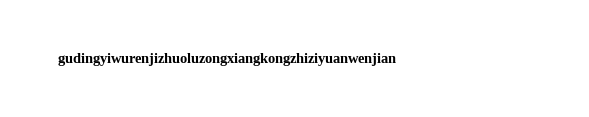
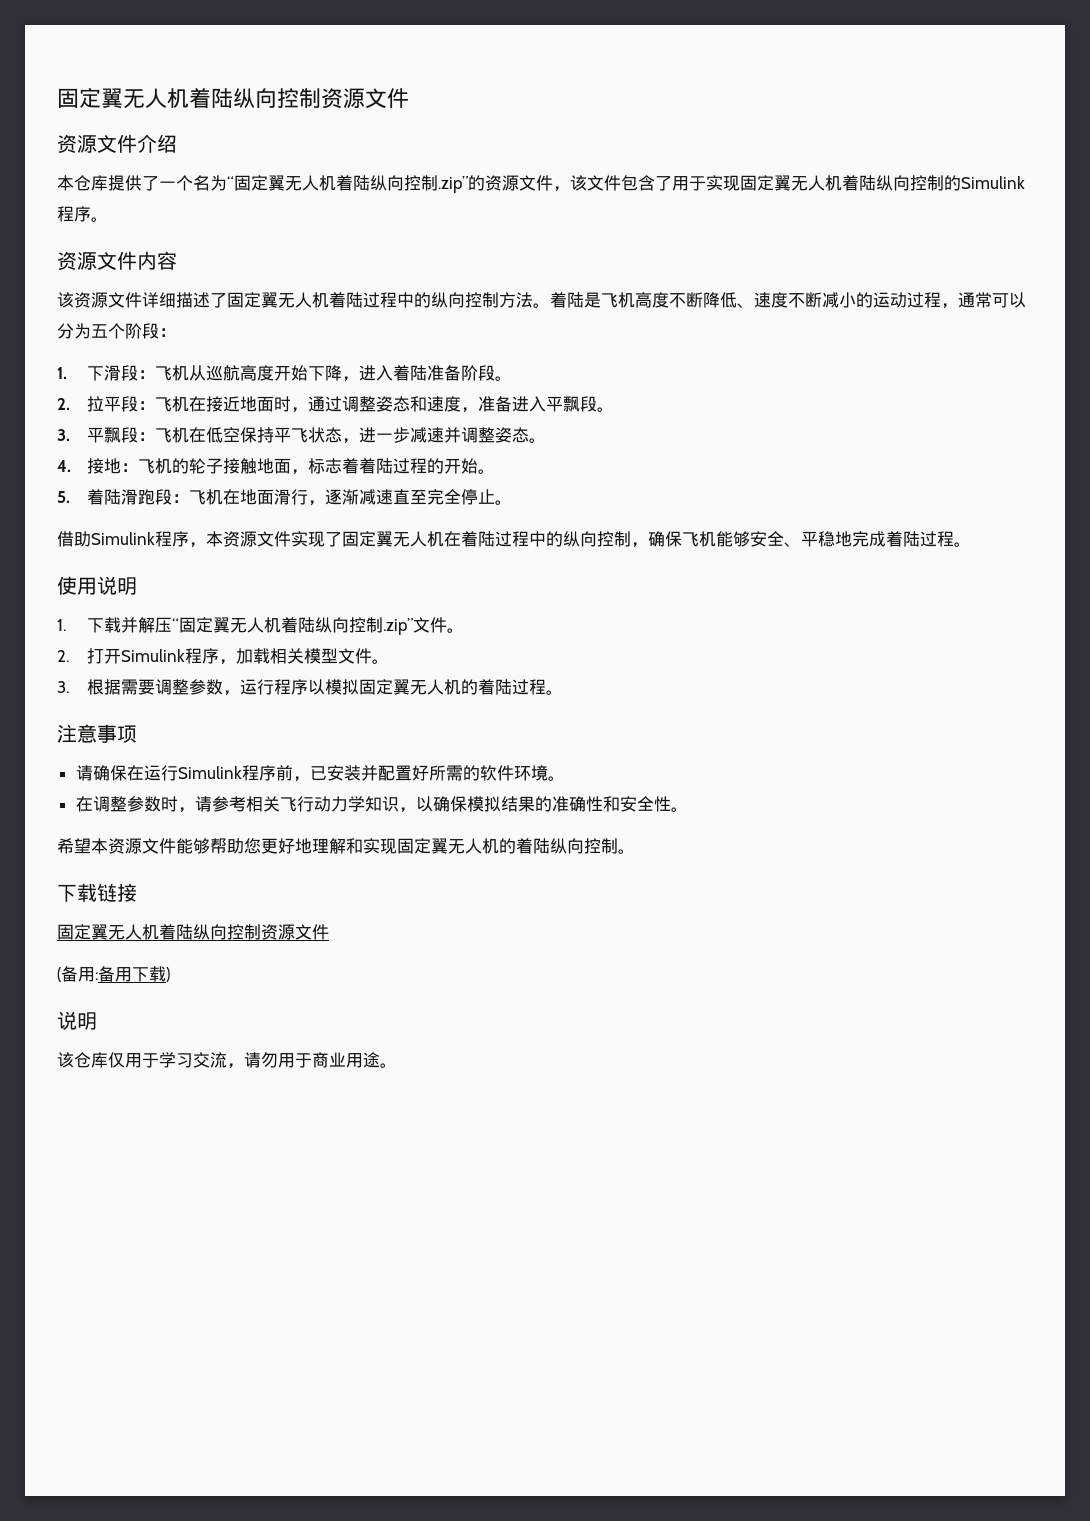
[58,53,396,66] gudingyiwurenjizhuoluzongxiangkongzhiziyuanwenjian -> [57,88,409,109] [57,134,177,154] [57,175,1025,193] [57,206,108,222] [57,251,177,271] [57,292,1026,309] [57,323,176,339] [57,365,512,382] [57,396,614,413] [57,427,546,444] [57,458,495,475] [57,489,512,506] [57,531,971,548] [57,576,137,595] [57,617,464,635] [57,648,389,665] [57,679,563,696] [57,724,137,743] [75,765,565,782] [75,796,688,813] [57,838,635,854] [57,883,137,902] [57,924,329,940] [57,966,170,982] [57,1011,97,1030] [57,1052,397,1069] 固定翼无人机着陆纵向控制资源文件 // 资源文件介绍 // 本仓库提供了一个名为“固定翼无人机着陆纵向控制.zip”的资源文件，该文件包含了用于实现固定翼无人机着陆纵向控制的Simulink程序。 // 资源文件内容 // 该资源文件详细描述了固定翼无人机着陆过程中的纵向控制方法。着陆是飞机高度不断降低、速度不断减小的运动过程，通常可以分为五个阶段： // 1.下滑段：飞机从巡航高度开始下降，进入着陆准备阶段。 // 2.拉平段：飞机在接近地面时，通过调整姿态和速度，准备进入平飘段。 // 3.平飘段：飞机在低空保持平飞状态，进一步减速并调整姿态。 // 4.接地：飞机的轮子接触地面，标志着着陆过程的开始。 // 5.着陆滑跑段：飞机在地面滑行，逐渐减速直至完全停止。 // 借助Simulink程序，本资源文件实现了固定翼无人机在着陆过程中的纵向控制，确保飞机能够安全、平稳地完成着陆过程。 // 使用说明 // 1.下载并解压“固定翼无人机着陆纵向控制.zip”文件。 // 2.打开Simulink程序，加载相关模型文件。 // 3.根据需要调整参数，运行程序以模拟固定翼无人机的着陆过程。 // 注意事项 // 请确保在运行Simulink程序前，已安装并配置好所需的软件环境。 // 在调整参数时，请参考相关飞行动力学知识，以确保模拟结果的准确性和安全性。 // 希望本资源文件能够帮助您更好地理解和实现固定翼无人机的着陆纵向控制。 // 下载链接 // 固定翼无人机着陆纵向控制资源文件 // (备用:备用下载) // 说明 // 该仓库仅用于学习交流，请勿用于商业用途。

